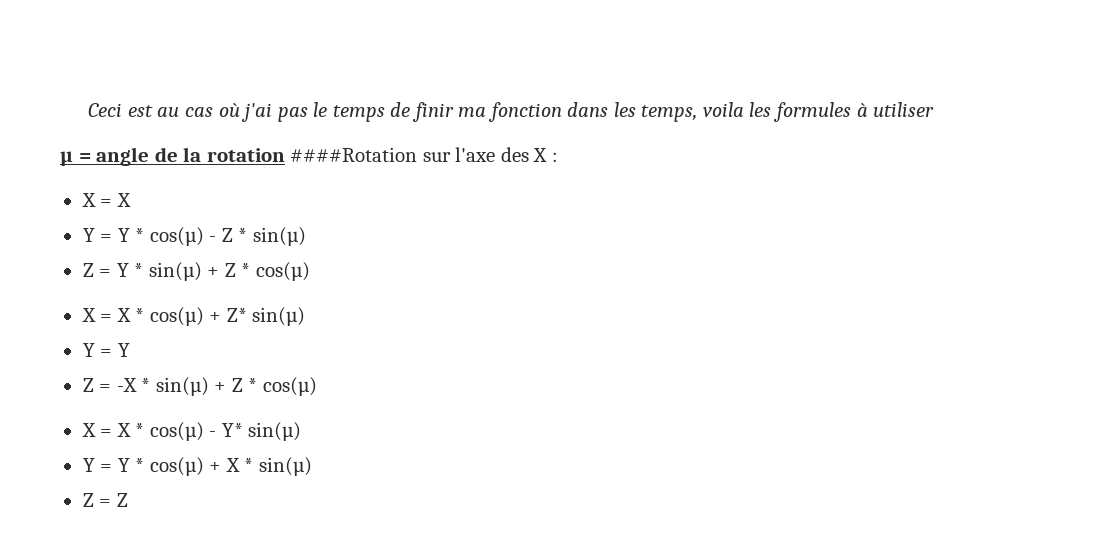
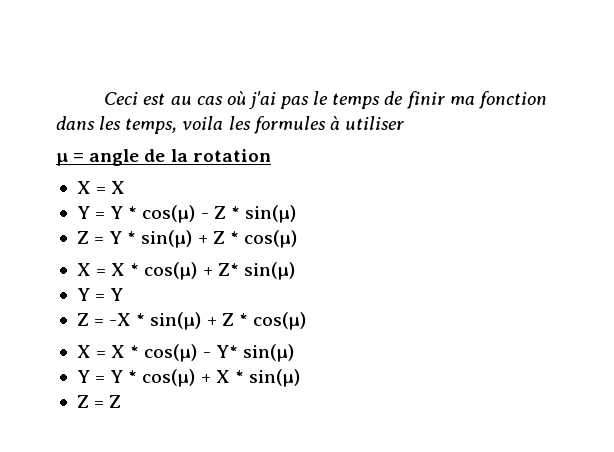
[290,147,558,162] ####Rotation sur l'axe des X : -> (271, 155) none

